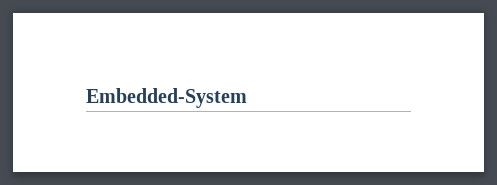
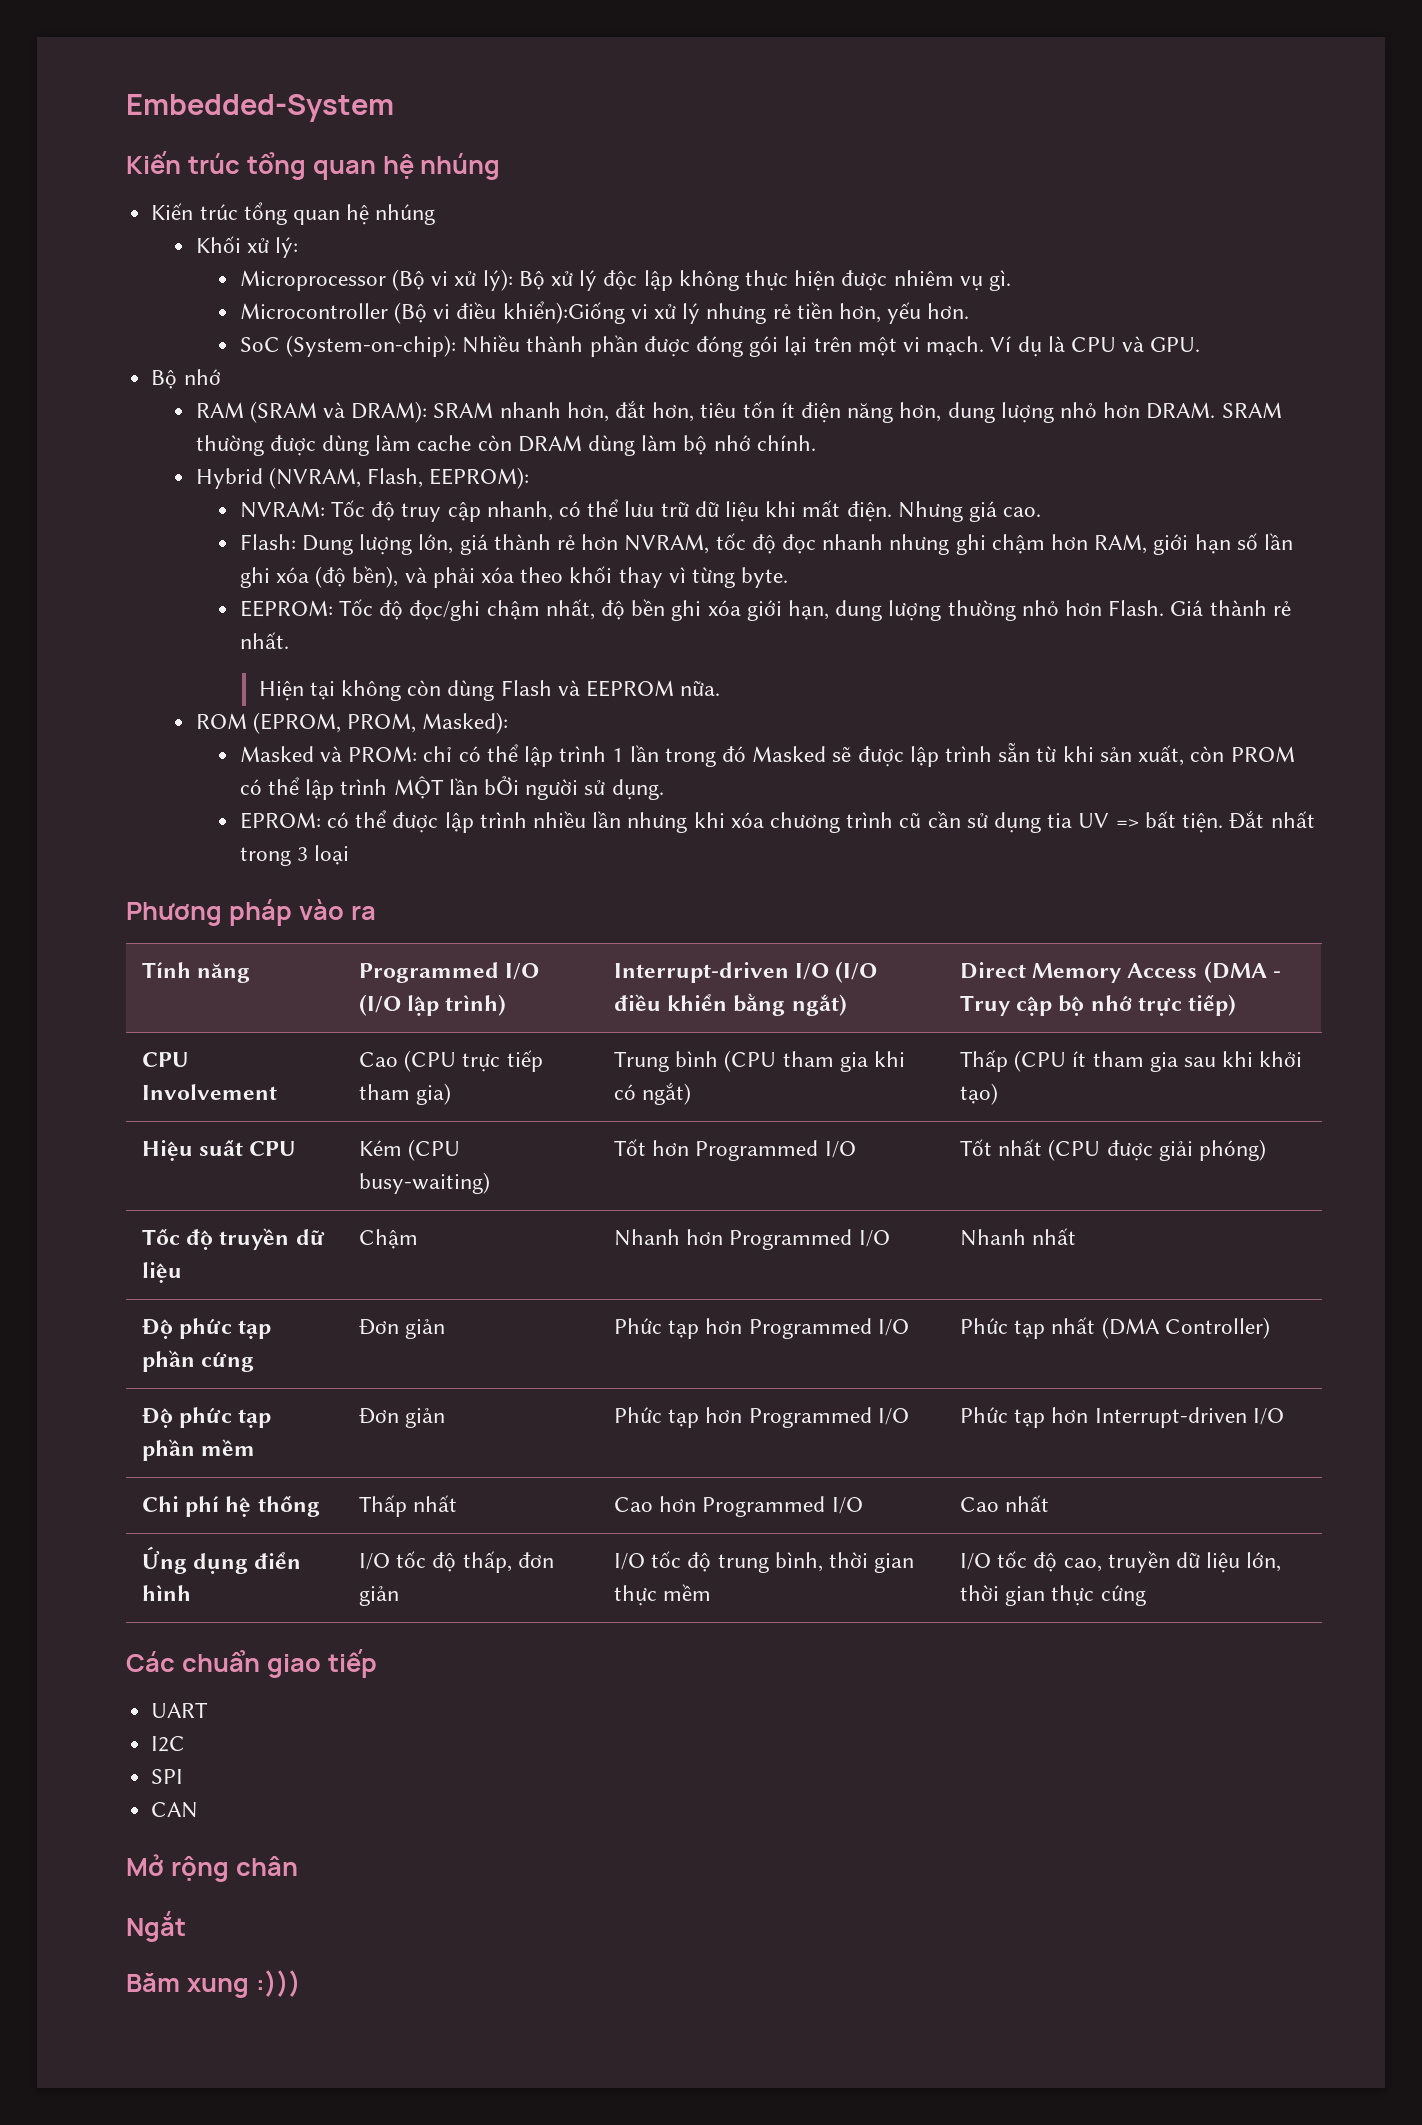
(247, 98) none -> [126,151,501,180] [151,202,436,225] [195,236,298,258] [239,269,1012,291] [239,301,970,324] [239,335,1201,357] [151,369,221,389] [195,400,1282,423] [195,435,816,456] [195,467,530,489] [239,499,1042,522] [239,533,1294,555] [239,566,789,588] [239,599,1291,621] [239,632,289,649] [258,680,721,701] [195,712,509,734] [239,742,1295,767] [239,776,664,800] [239,810,1315,833] [239,845,350,866] [126,899,376,926] [141,962,251,983] [358,962,540,983] [358,994,507,1016] [613,961,878,983] [613,993,847,1016] [959,961,1281,983] [959,994,1237,1016] [141,1052,189,1067] [141,1084,277,1100] [358,1050,543,1072] [358,1083,452,1105] [613,1050,906,1072] [613,1082,692,1105] [959,1050,1303,1072] [959,1083,998,1105] [141,1140,297,1161] [358,1139,461,1161] [358,1172,490,1194] [613,1139,856,1161] [959,1139,1267,1161] [141,1228,325,1250] [141,1262,182,1283] [358,1229,418,1249] [613,1229,890,1250] [959,1228,1077,1246] [141,1318,272,1339] [141,1350,255,1372] [358,1319,446,1339] [613,1318,909,1339] [959,1317,1270,1339] [141,1407,272,1428] [141,1439,256,1461] [358,1408,446,1428] [613,1407,909,1428] [959,1407,1284,1428] [141,1496,320,1517] [358,1495,458,1517] [613,1496,863,1517] [959,1495,1050,1512] [141,1546,302,1574] [141,1585,191,1601] [358,1551,554,1573] [358,1586,399,1606] [613,1551,915,1573] [613,1584,712,1606] [959,1551,1282,1573] [959,1585,1146,1606] [126,1649,377,1678] [151,1702,209,1718] [151,1736,186,1752] [151,1769,184,1784] [151,1802,199,1818] [126,1854,298,1882] [126,1911,186,1942] [126,1970,301,1998] // Kiến trúc tổng quan hệ nhúng // Kiến trúc tổng quan hệ nhúng // Khối xử lý: // Microprocessor (Bộ vi xử lý): Bộ xử lý độc lập không thực hiện được nhiêm vụ gì. // Microcontroller (Bộ vi điều khiển):Giống vi xử lý nhưng rẻ tiền hơn, yếu hơn. // SoC (System-on-chip): Nhiều thành phần được đóng gói lại trên một vi mạch. Ví dụ là CPU và GPU. // Bộ nhớ // RAM (SRAM và DRAM): SRAM nhanh hơn, đắt hơn, tiêu tốn ít điện năng hơn, dung lượng nhỏ hơn DRAM. SRAM thường được dùng làm cache còn DRAM dùng làm bộ nhớ chính. // Hybrid (NVRAM, Flash, EEPROM): // NVRAM: Tốc độ truy cập nhanh, có thể lưu trữ dữ liệu khi mất điện. Nhưng giá cao. // Flash: Dung lượng lớn, giá thành rẻ hơn NVRAM, tốc độ đọc nhanh nhưng ghi chậm hơn RAM, giới hạn số lần ghi xóa (độ bền), và phải xóa theo khối thay vì từng byte. // EEPROM: Tốc độ đọc/ghi chậm nhất, độ bền ghi xóa giới hạn, dung lượng thường nhỏ hơn Flash. Giá thành rẻ nhất. // Hiện tại không còn dùng Flash và EEPROM nữa. // ROM (EPROM, PROM, Masked): // Masked và PROM: chỉ có thể lập trình 1 lần trong đó Masked sẽ được lập trình sẵn từ khi sản xuất, còn PROM có thể lập trình MỘT lần bỞi người sử dụng. // EPROM: có thể được lập trình nhiều lần nhưng khi xóa chương trình cũ cần sử dụng tia UV => bất tiện. Đắt nhất trong 3 loại // Phương pháp vào ra // Tính năng | Programmed I/O (I/O lập trình) | Interrupt-driven I/O (I/O điều khiển bằng ngắt) | Direct Memory Access (DMA - Truy cập bộ nhớ trực tiếp) // CPU Involvement | Cao (CPU trực tiếp tham gia) | Trung bình (CPU tham gia khi có ngắt) | Thấp (CPU ít tham gia sau khi khởi tạo) // Hiệu suất CPU | Kém (CPU busy-waiting) | Tốt hơn Programmed I/O | Tốt nhất (CPU được giải phóng) // Tốc độ truyền dữ liệu | Chậm | Nhanh hơn Programmed I/O | Nhanh nhất // Độ phức tạp phần cứng | Đơn giản | Phức tạp hơn Programmed I/O | Phức tạp nhất (DMA Controller) // Độ phức tạp phần mềm | Đơn giản | Phức tạp hơn Programmed I/O | Phức tạp hơn Interrupt-driven I/O // Chi phí hệ thống | Thấp nhất | Cao hơn Programmed I/O | Cao nhất // Ứng dụng điển hình | I/O tốc độ thấp, đơn giản | I/O tốc độ trung bình, thời gian thực mềm | I/O tốc độ cao, truyền dữ liệu lớn, thời gian thực cứng // Các chuẩn giao tiếp // UART // I2C // SPI // CAN // Mở rộng chân // Ngắt // Băm xung :)))

